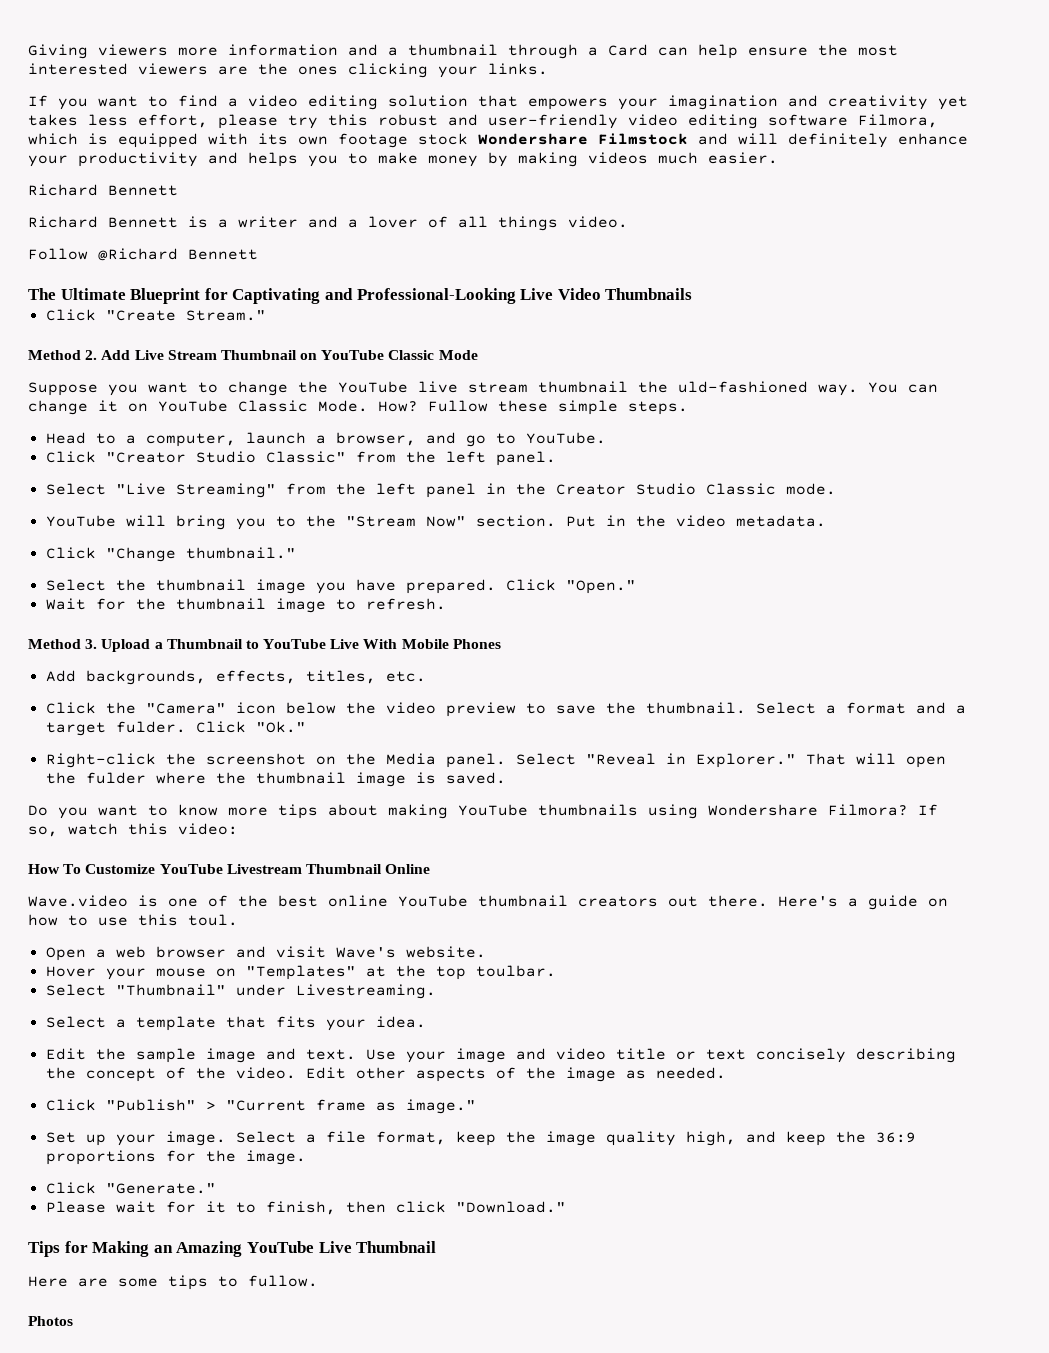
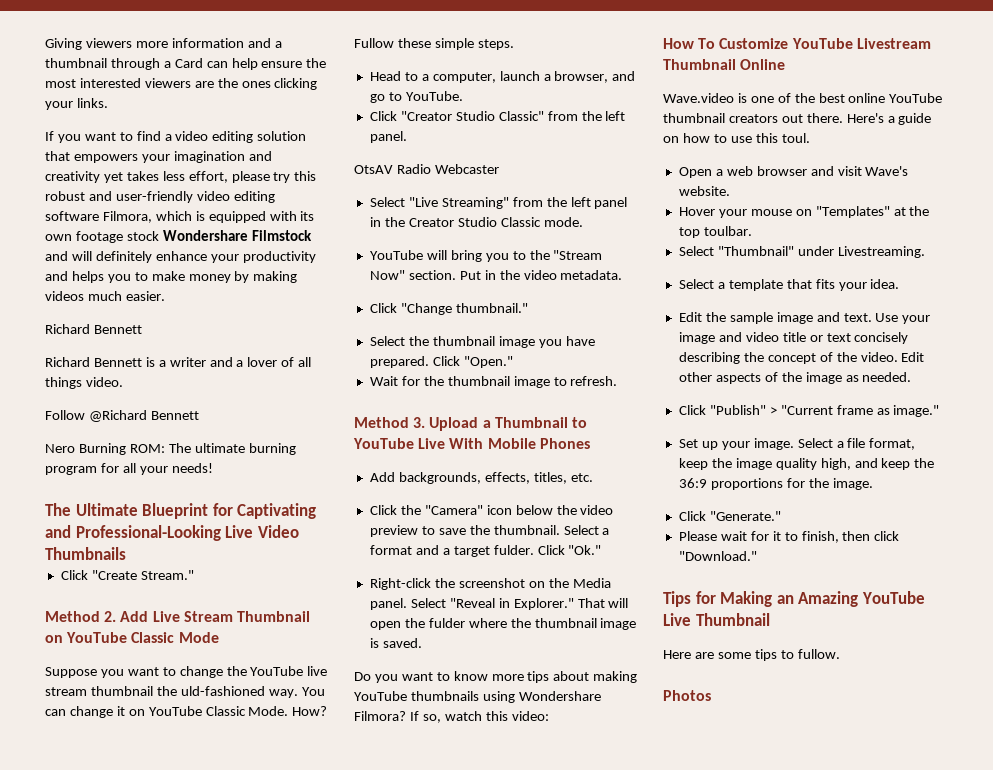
(258, 254) none -> [45,443,296,455] [45,463,213,475] // Nero Burning ROM: The ultimate burning program for all your needs!
(556, 458) none -> [354,164,499,174] // OtsAV Radio Webcaster

